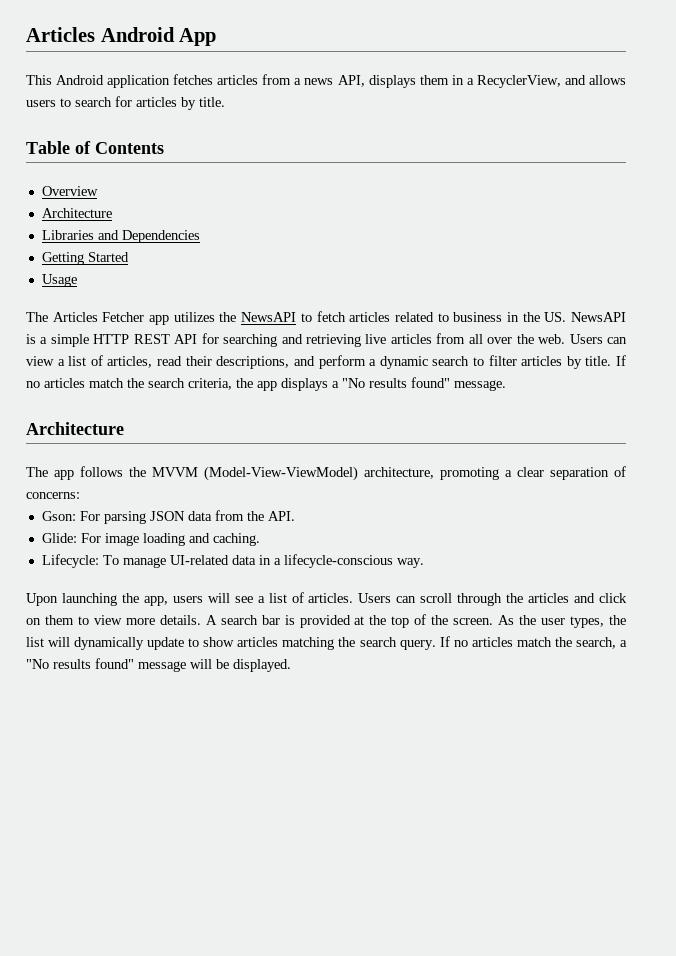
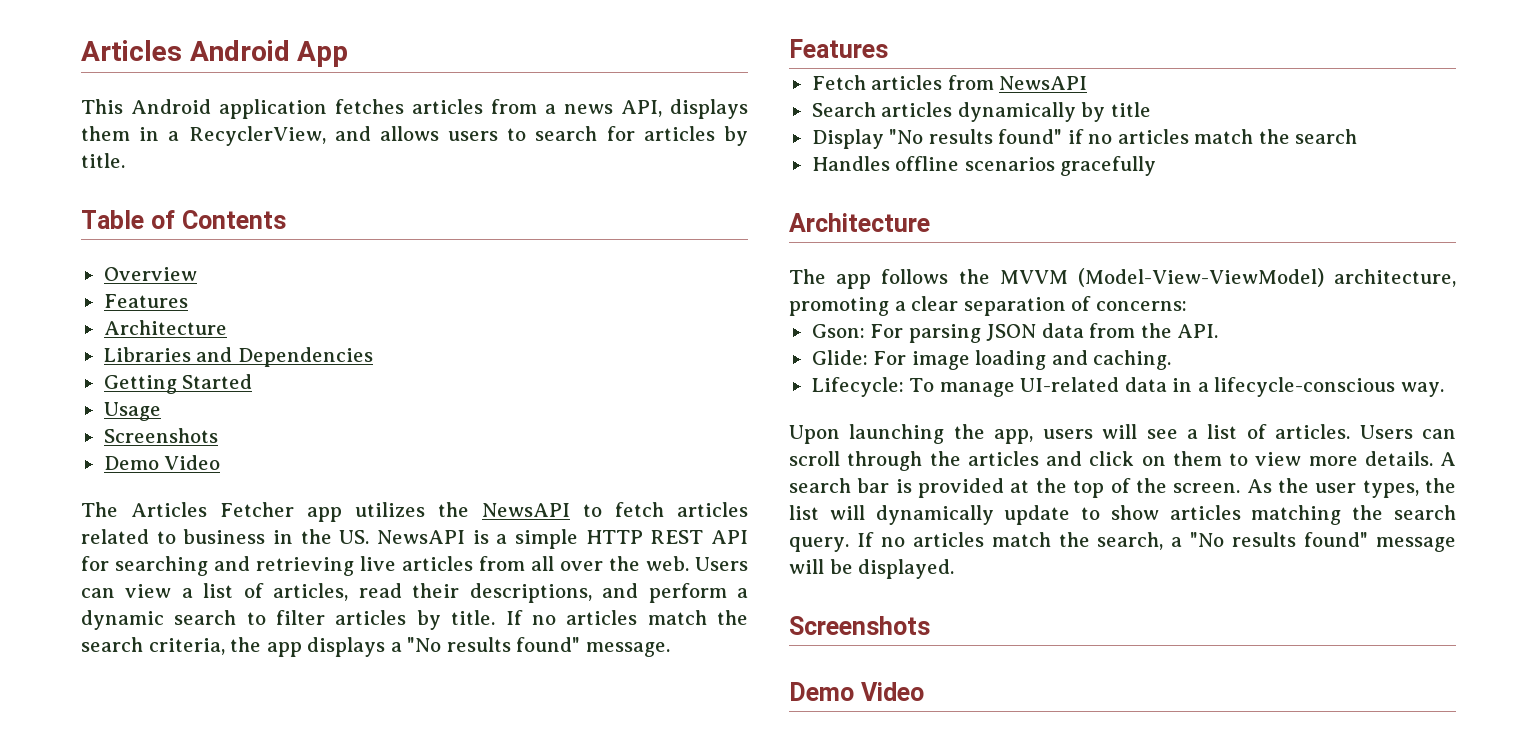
(98, 191) none -> [103,294,188,308] // Features
(77, 280) none -> [103,428,218,443] [103,455,221,470] // Screenshots // Demo Video
(506, 385) none -> [789,39,888,58] [811,75,1088,90] [811,102,1151,122] [811,129,1358,149] [811,156,1157,176] // Features // Fetch articles from NewsAPI // Search articles dynamically by title // Display "No results found" if no articles match the search // Handles offline scenarios gracefully
(291, 665) none -> [789,616,930,635] [789,682,924,701] // Screenshots // Demo Video

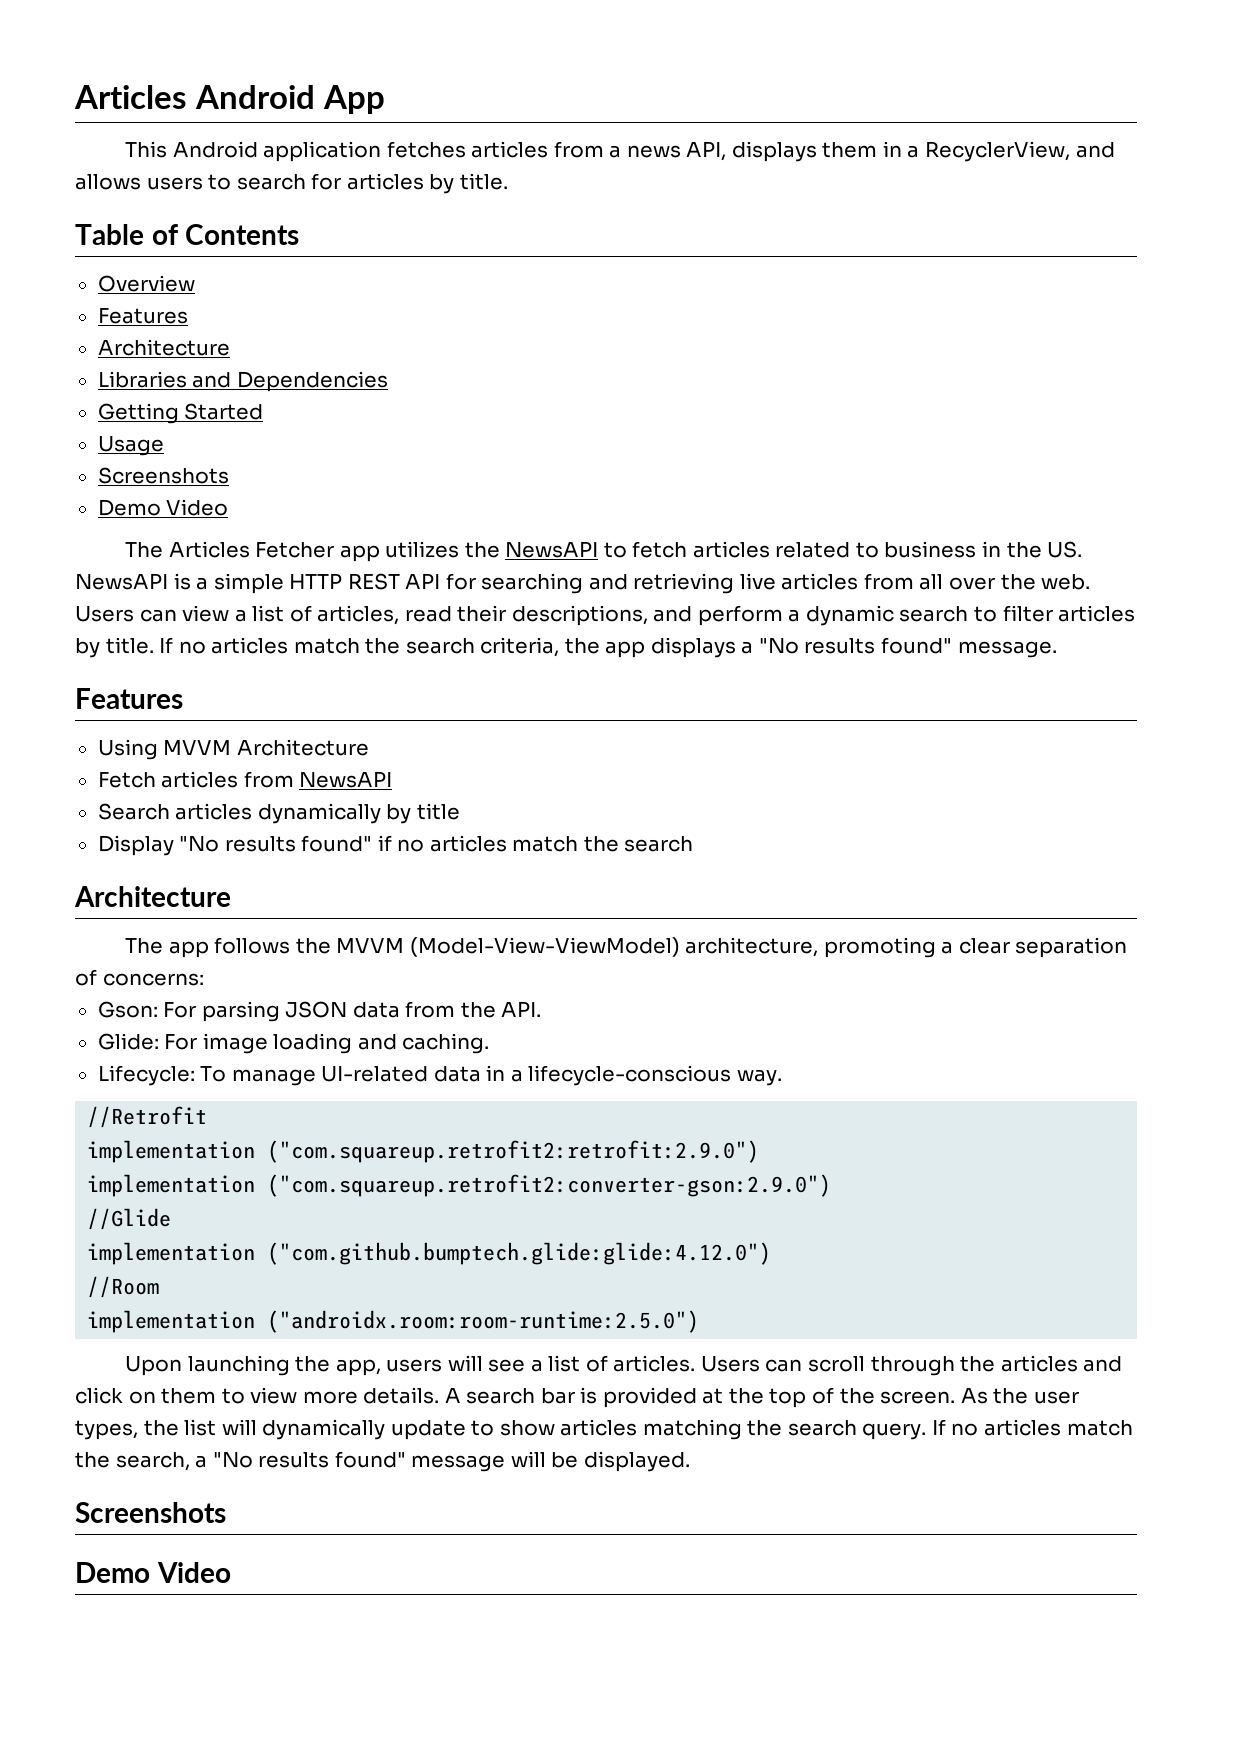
(888, 48) none -> [97,739,369,760] // Using MVVM Architecture
[811,156,1157,176] // Handles offline scenarios gracefully -> (694, 844) none
(1444, 389) none -> [87,1106,208,1128] [87,1140,760,1163] [87,1174,832,1197] [87,1208,172,1230] [87,1242,772,1265] [87,1276,160,1298] [87,1310,700,1333] // //Retrofit // implementation ("com.squareup.retrofit2:retrofit:2.9.0") // implementation ("com.squareup.retrofit2:converter-gson:2.9.0") // //Glide // implementation ("com.github.bumptech.glide:glide:4.12.0") // //Room // implementation ("androidx.room:room-runtime:2.5.0")

